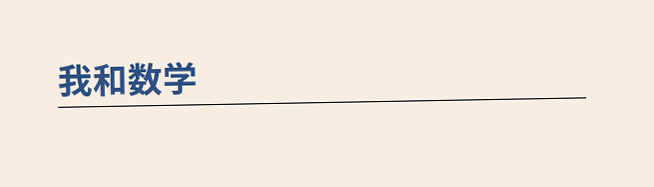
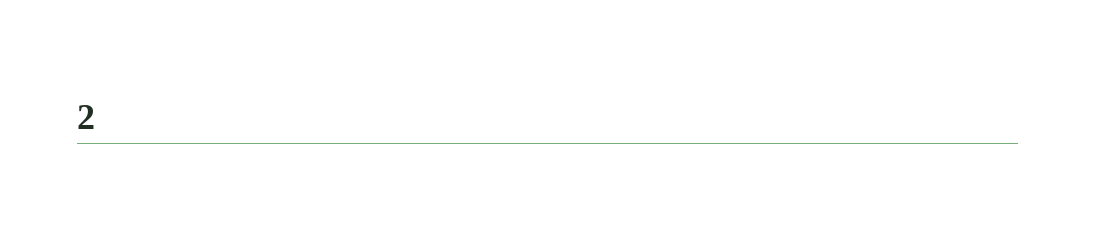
[57,61,198,98] 我和数学 -> [77,105,95,129] 2

